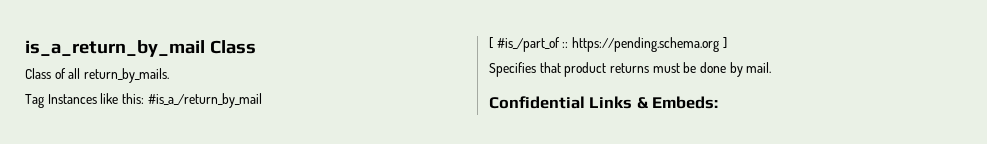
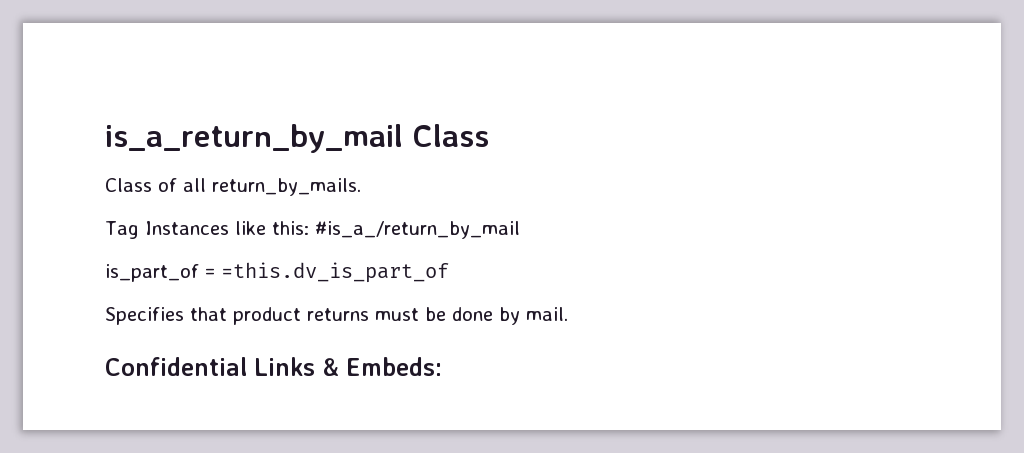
[489,37,727,52] [ #is_/part_of :: https://pending.schema.org ] -> [105,262,449,283] is_part_of = =this.dv_is_part_of

